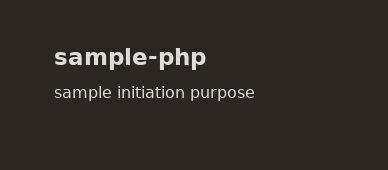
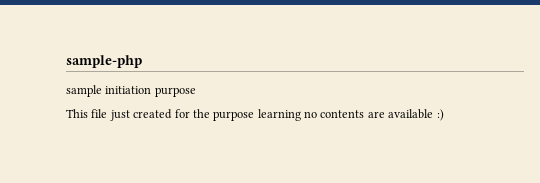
(255, 95) none -> [66,109,444,121] // This file just created for the purpose learning no contents are available :)

